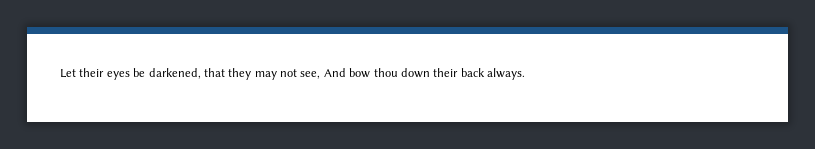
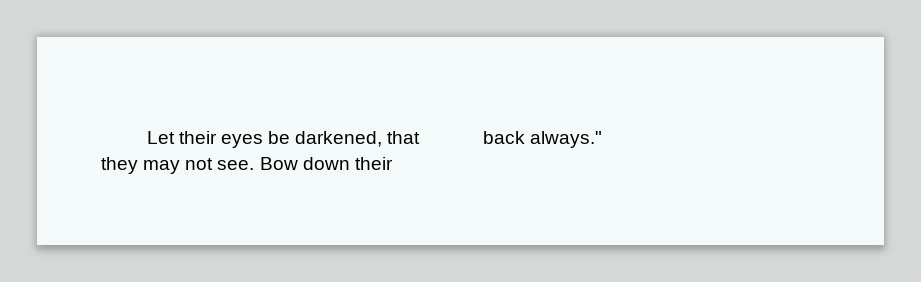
[300,68,398,79] see, And bow thou -> [217,157,298,170] see. Bow
[487,68,525,80] always. -> [530,131,603,148] always."

